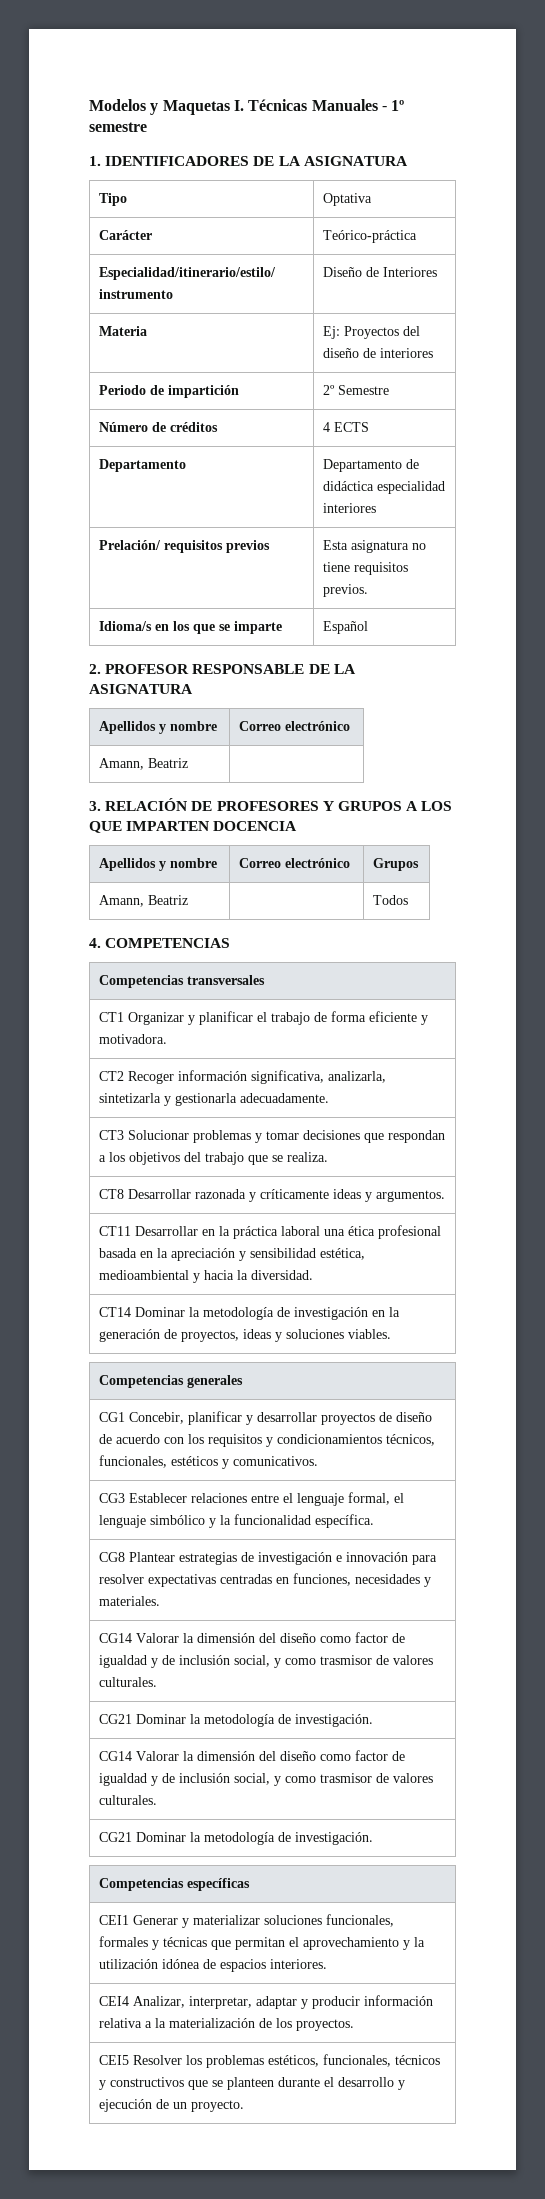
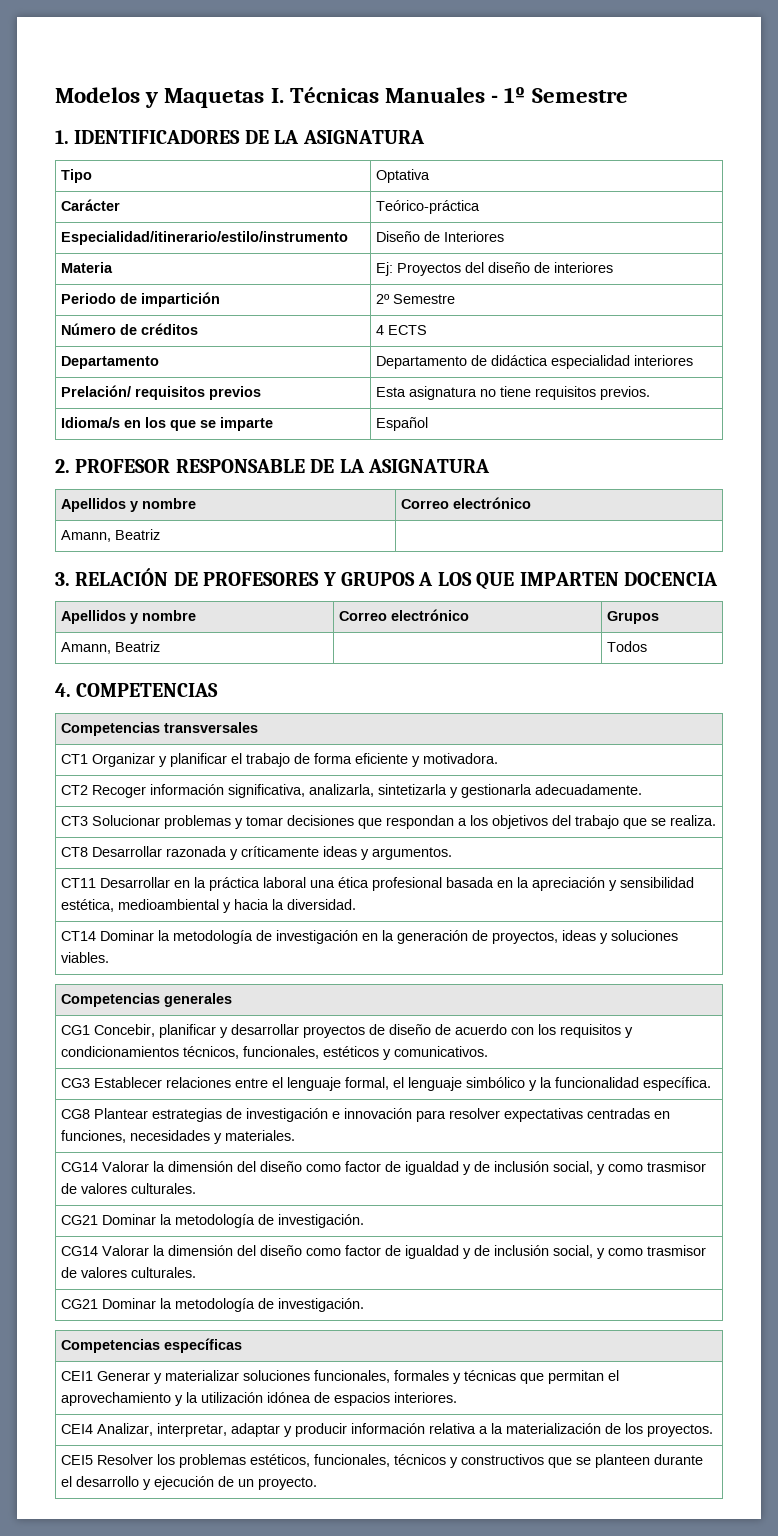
[89,122,147,132] semestre -> [531,88,628,103] Semestre

